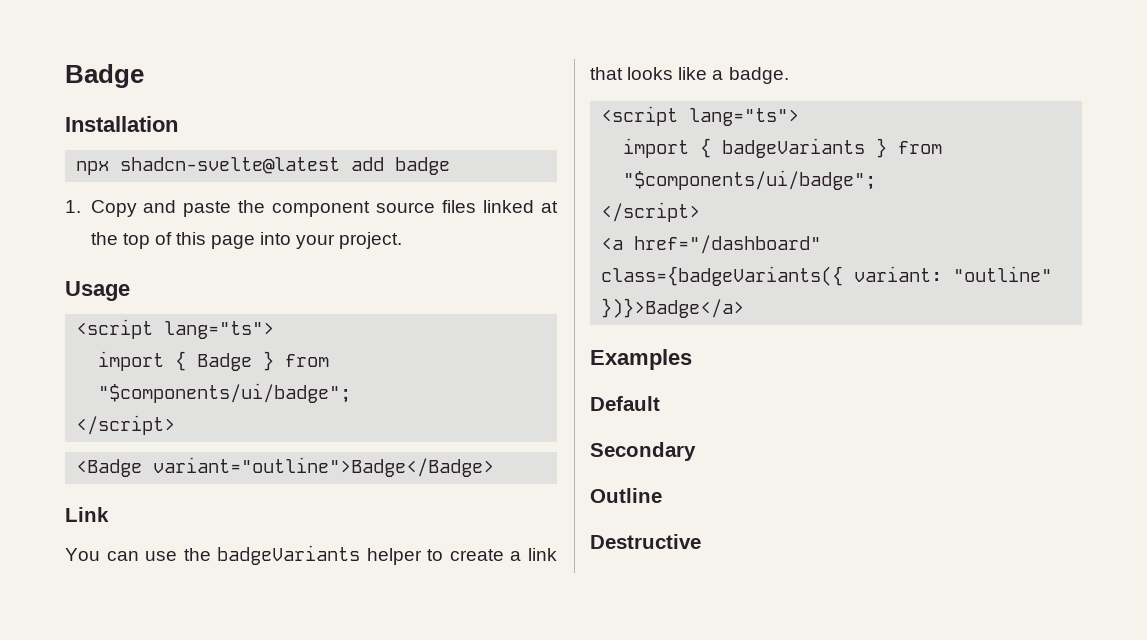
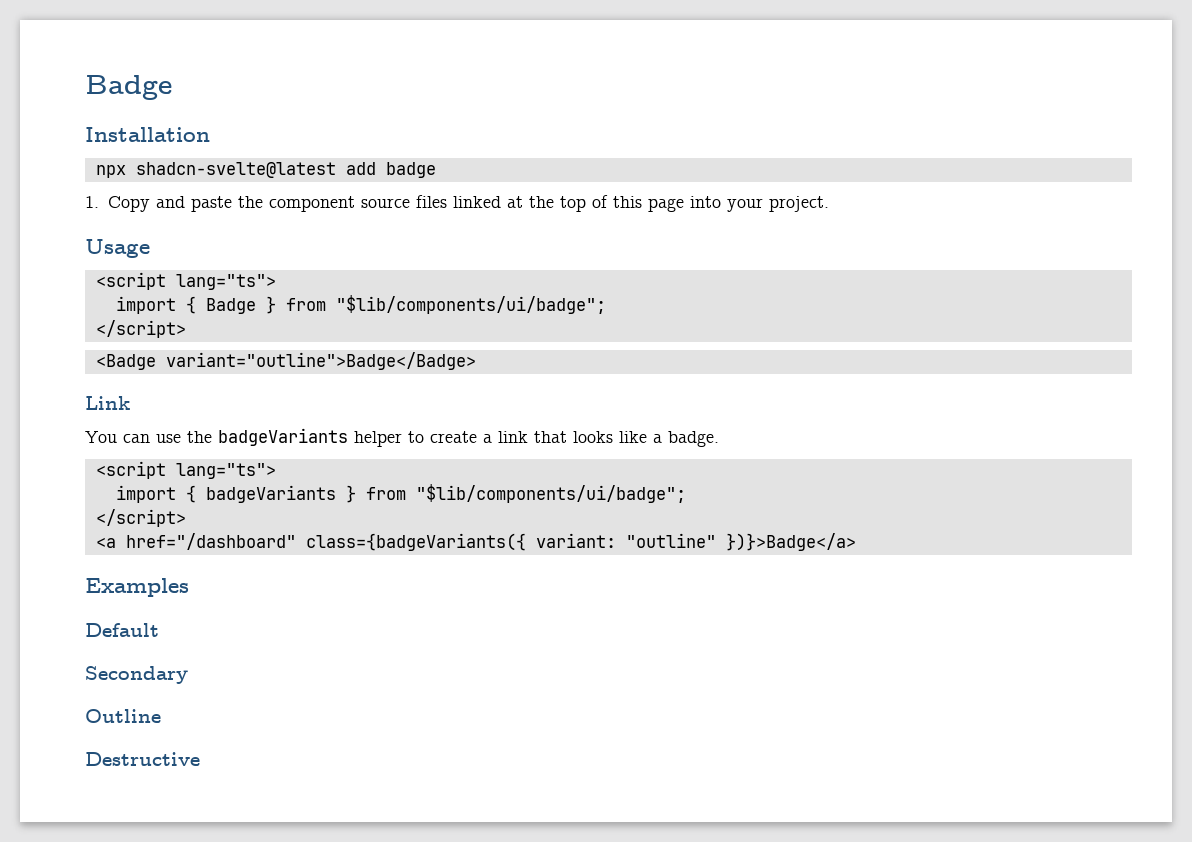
[98,383,352,403] "$components/ui/badge"; -> [335,295,606,314] "$lib/components/ui/badge";
[623,170,877,190] "$components/ui/badge"; -> [415,484,686,503] "$lib/components/ui/badge";

